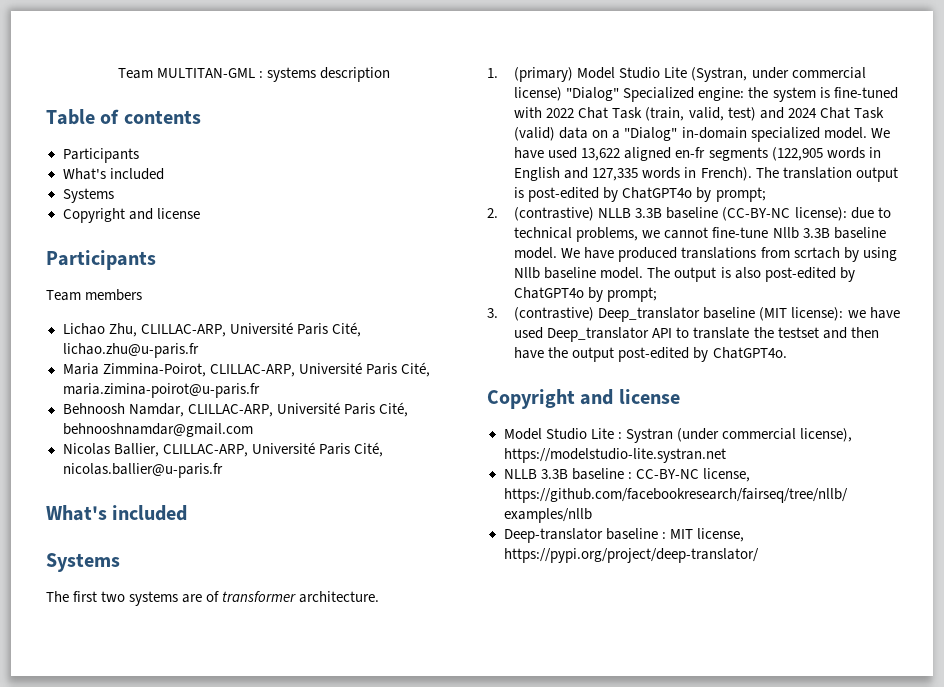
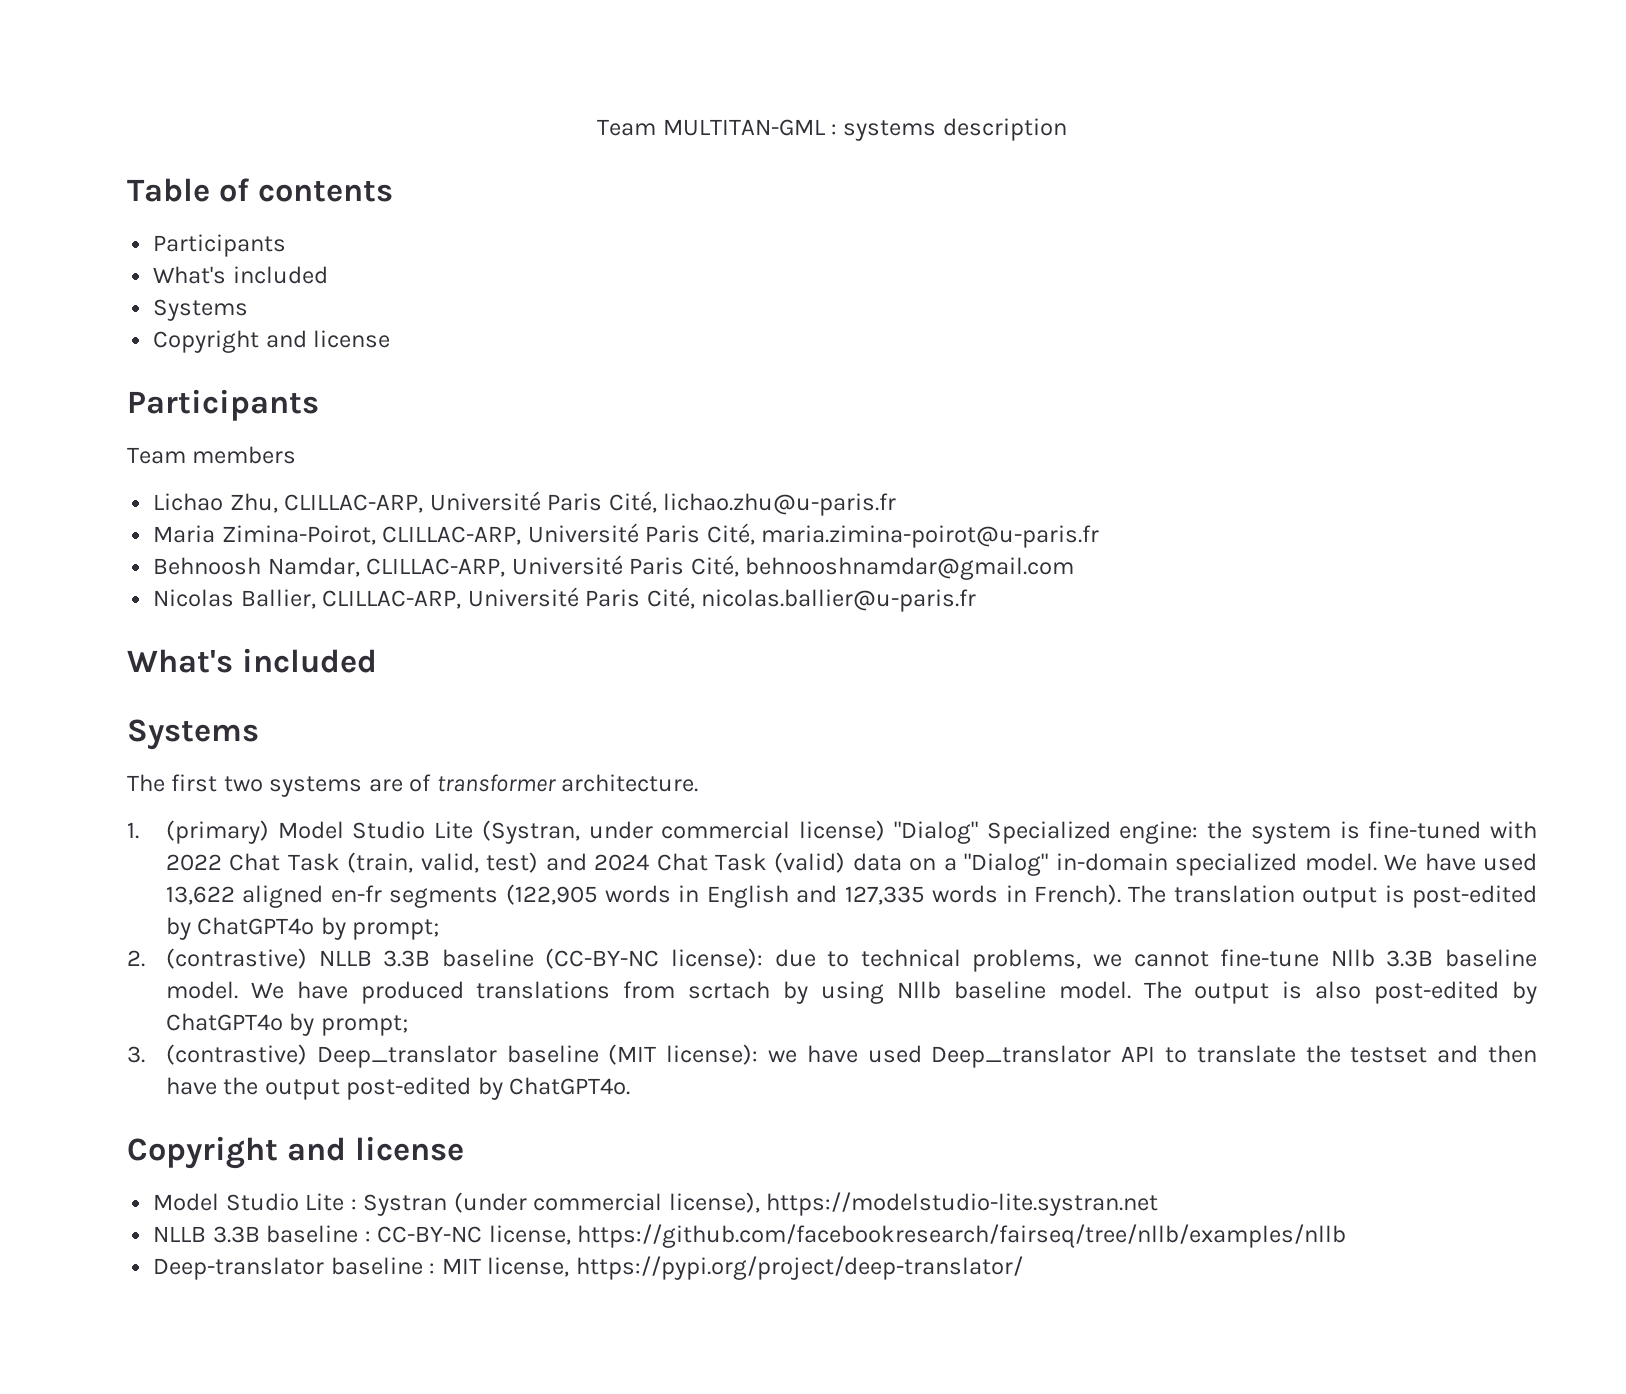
[102,363,206,377] Zimmina-Poirot, -> [221,525,376,545] Zimina-Poirot,

